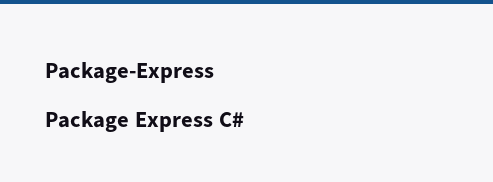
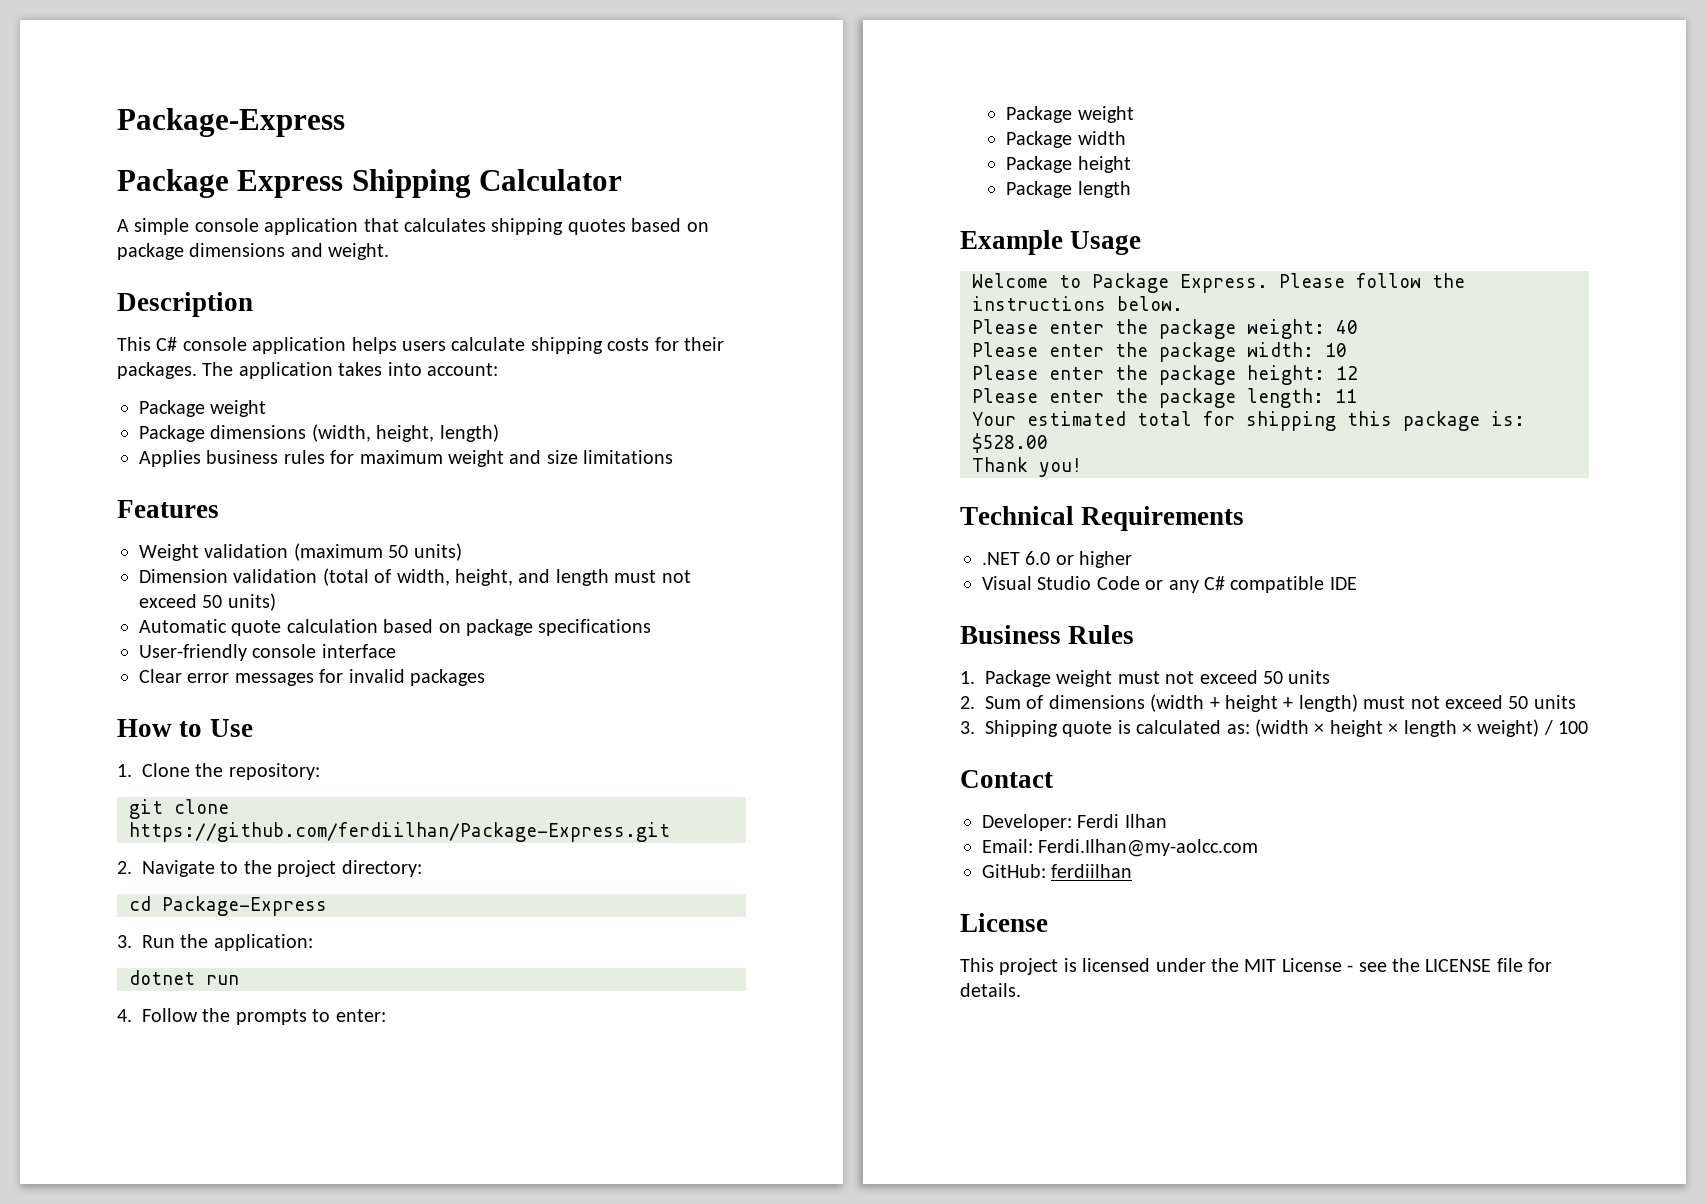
[219,112,245,127] C# -> [351,169,623,198] [117,218,709,235] [117,243,390,260] [117,292,253,317] [117,337,724,354] [117,362,498,379] [139,400,267,417] [139,424,499,442] [139,450,674,467] [117,500,219,518] [139,543,462,561] [139,568,691,586] [139,593,276,611] [139,619,652,636] [139,644,396,661] [139,669,485,686] [117,719,253,737] [117,763,320,780] [129,799,229,819] [129,822,670,842] [117,860,422,877] [129,896,327,916] [117,934,313,951] [129,970,239,985] [117,1008,386,1025] [1006,106,1134,123] [1006,131,1126,148] [1006,156,1131,173] [1006,181,1131,198] [960,230,1142,255] [972,273,1465,293] [972,296,1183,311] [972,319,1358,339] [972,342,1347,362] [972,365,1358,385] [972,388,1357,408] [972,411,1525,431] [972,433,1048,453] [972,457,1082,477] [960,506,1245,531] [982,551,1133,568] [982,576,1357,593] [960,625,1135,644] [960,670,1331,687] [960,694,1576,712] [960,719,1589,737] [960,770,1053,788] [982,814,1167,831] [982,839,1259,857] [982,864,1133,878] [960,913,1048,932] [960,958,1553,975] [960,983,1021,997] Shipping Calculator // A simple console application that calculates shipping quotes based on package dimensions and weight. // Description // This C# console application helps users calculate shipping costs for their packages. The application takes into account: // Package weight // Package dimensions (width, height, length) // Applies business rules for maximum weight and size limitations // Features // Weight validation (maximum 50 units) // Dimension validation (total of width, height, and length must not exceed 50 units) // Automatic quote calculation based on package specifications // User-friendly console interface // Clear error messages for invalid packages // How to Use // 1. Clone the repository: // git clone https://github.com/ferdiilhan/Package-Express.git // 2. Navigate to the project directory: // cd Package-Express // 3. Run the application: // dotnet run // 4. Follow the prompts to enter: // Package weight // Package width // Package height // Package length // Example Usage // Welcome to Package Express. Please follow the instructions below. // Please enter the package weight: 40 // Please enter the package width: 10 // Please enter the package height: 12 // Please enter the package length: 11 // Your estimated total for shipping this package is: $528.00 // Thank you! // Technical Requirements // .NET 6.0 or higher // Visual Studio Code or any C# compatible IDE // Business Rules // 1. Package weight must not exceed 50 units // 2. Sum of dimensions (width + height + length) must not exceed 50 units // 3. Shipping quote is calculated as: (width × height × length × weight) / 100 // Contact // Developer: Ferdi Ilhan // Email: Ferdi.Ilhan@my-aolcc.com // GitHub: ferdiilhan // License // This project is licensed under the MIT License - see the LICENSE file for details.

